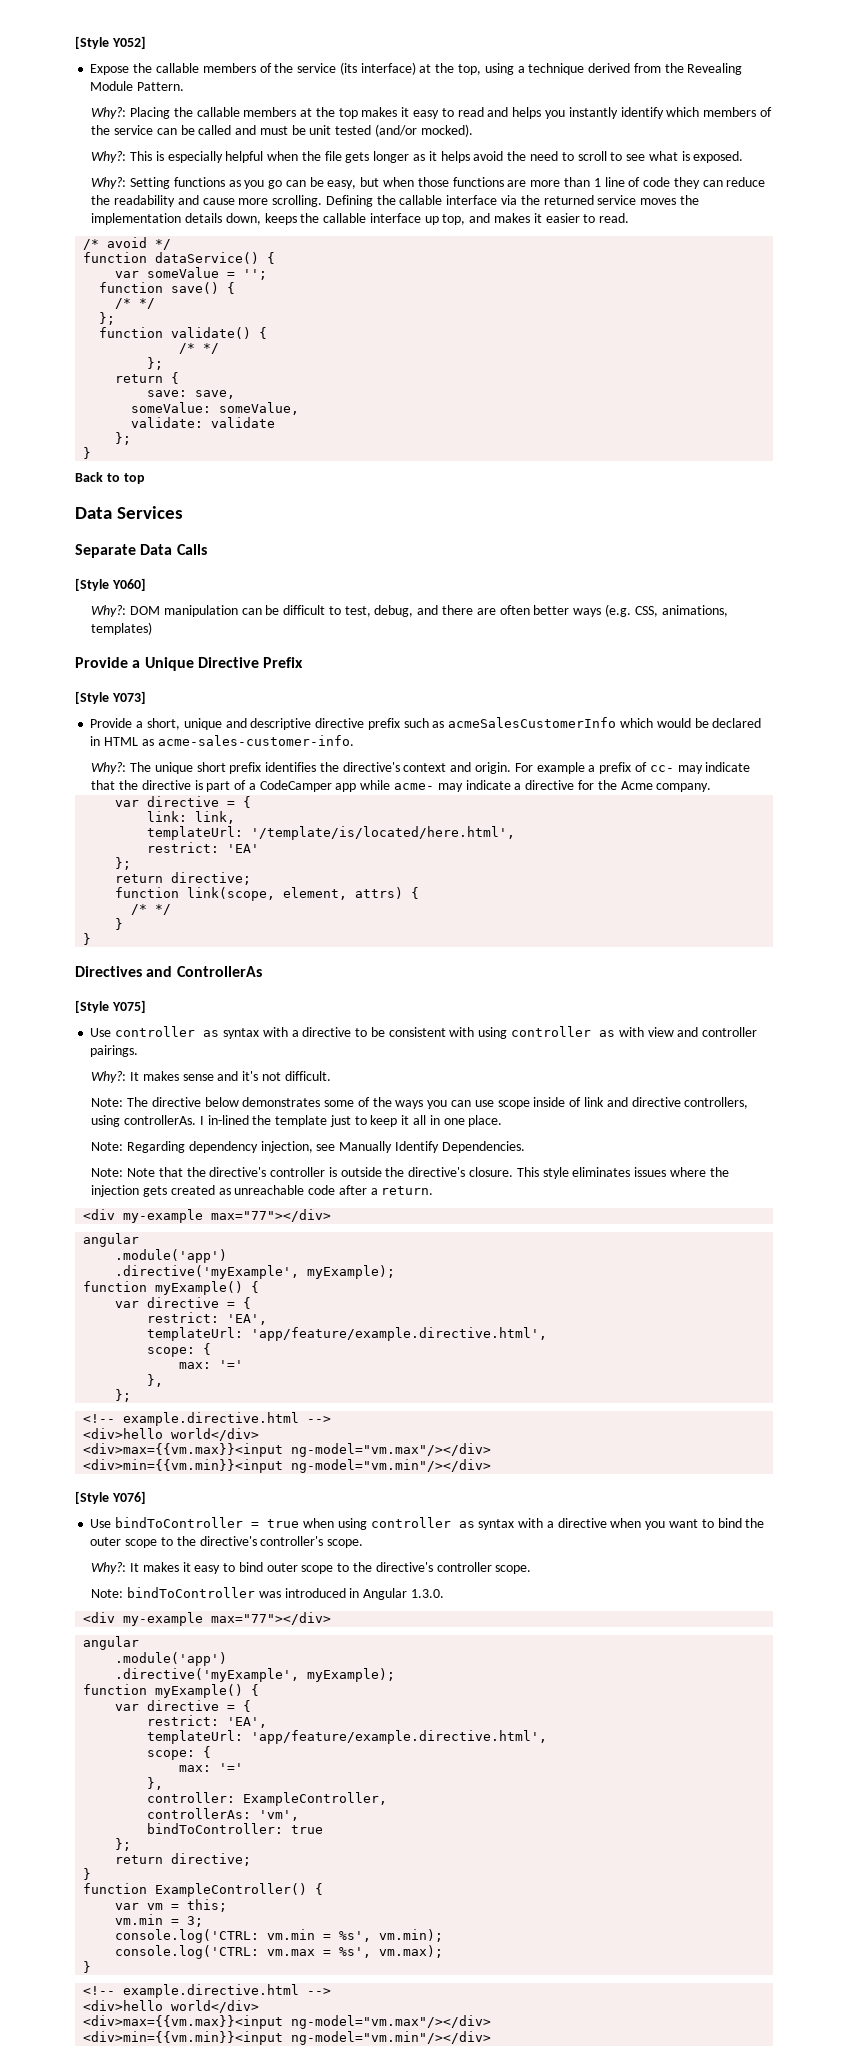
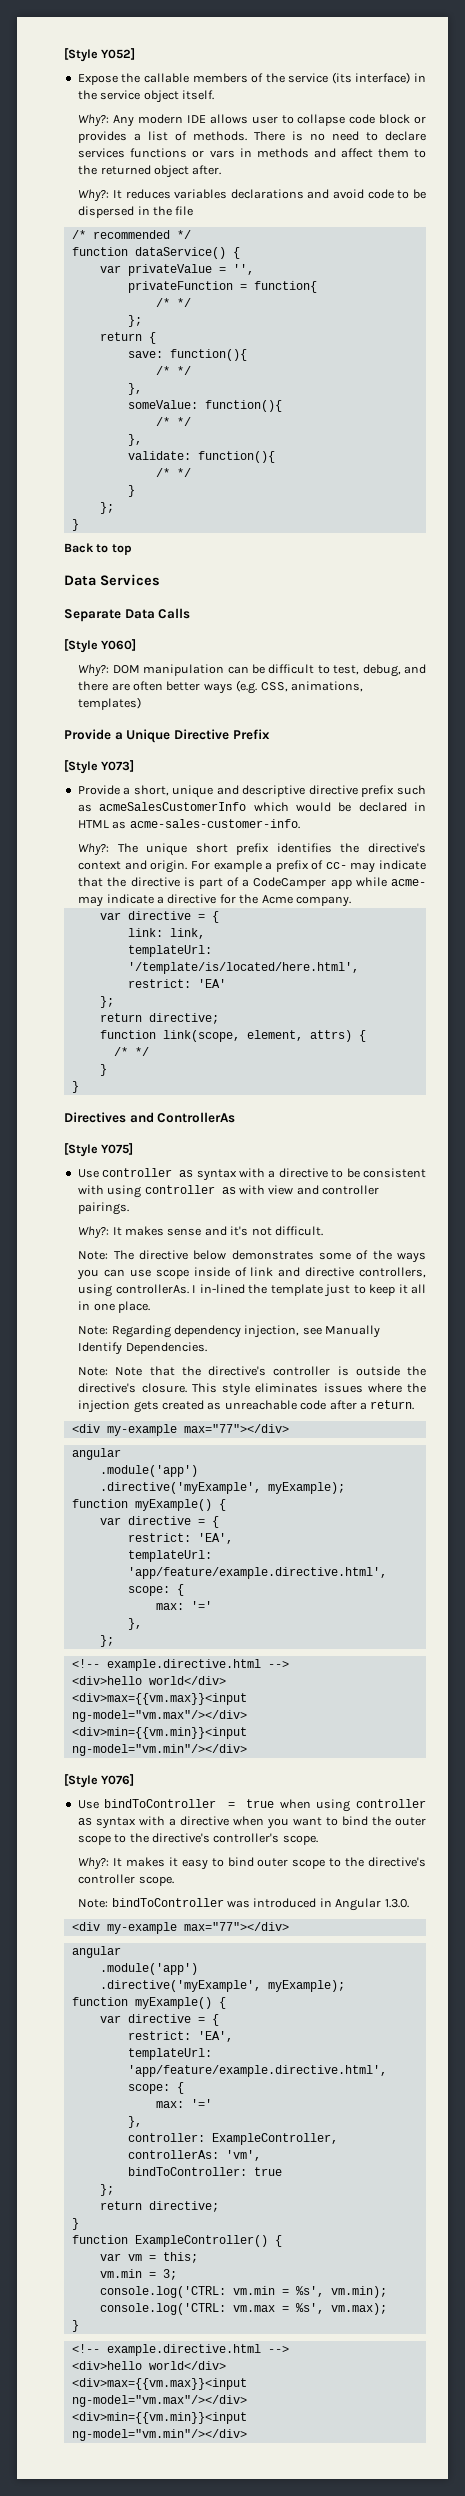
[419,63,743,75] [90,81,185,91] [91,107,772,119] [91,124,473,137] [91,151,744,163] [91,177,766,189] [91,195,699,207] [91,213,630,225] [83,237,148,250] at the top, using a technique derived from the Revealing Module Pattern. // Why?: Placing the callable members at the top makes it easy to read and helps you instantly identify which members of the service can be called and must be unit tested (and/or mocked). // Why?: This is especially helpful when the file gets longer as it helps avoid the need to scroll to see what is exposed. // Why?: Setting functions as you go can be easy, but when those functions are more than 1 line of code they can reduce the readability and cause more scrolling. Defining the callable interface via the returned service moves the implementation details down, keeps the callable interface up top, and makes it easier to read. // /* avoid -> [413,73,426,82] [77,90,214,103] [78,114,426,127] [78,131,426,143] [78,148,426,158] [78,165,222,178] [78,189,427,202] [78,206,194,218] [71,230,170,239] in the service object itself. // Why?: Any modern IDE allows user to collapse code block or provides a list of methods. There is no need to declare services functions or vars in methods and affect them to the returned object after. // Why?: It reduces variables declarations and avoid code to be dispersed in the file // /* recommended
[147,267,268,280] [99,282,236,294] [115,298,156,309] [99,312,116,325] [99,327,268,339] someValue = ''; // function save() { // /* */ // }; // function validate() { -> [127,264,254,276] [127,281,317,293] privateValue = '', // privateFunction = function{
[195,390,236,399] [131,402,300,415] [131,417,276,428] save, // someValue: someValue, // validate: validate -> [169,349,247,361] [155,366,191,375] [127,383,142,395] [127,400,282,412] [155,417,191,426] [127,434,142,446] [127,451,275,463] [155,468,191,477] [127,485,135,497] function(){ // /* */ // }, // someValue: function(){ // /* */ // }, // validate: function(){ // /* */ // }

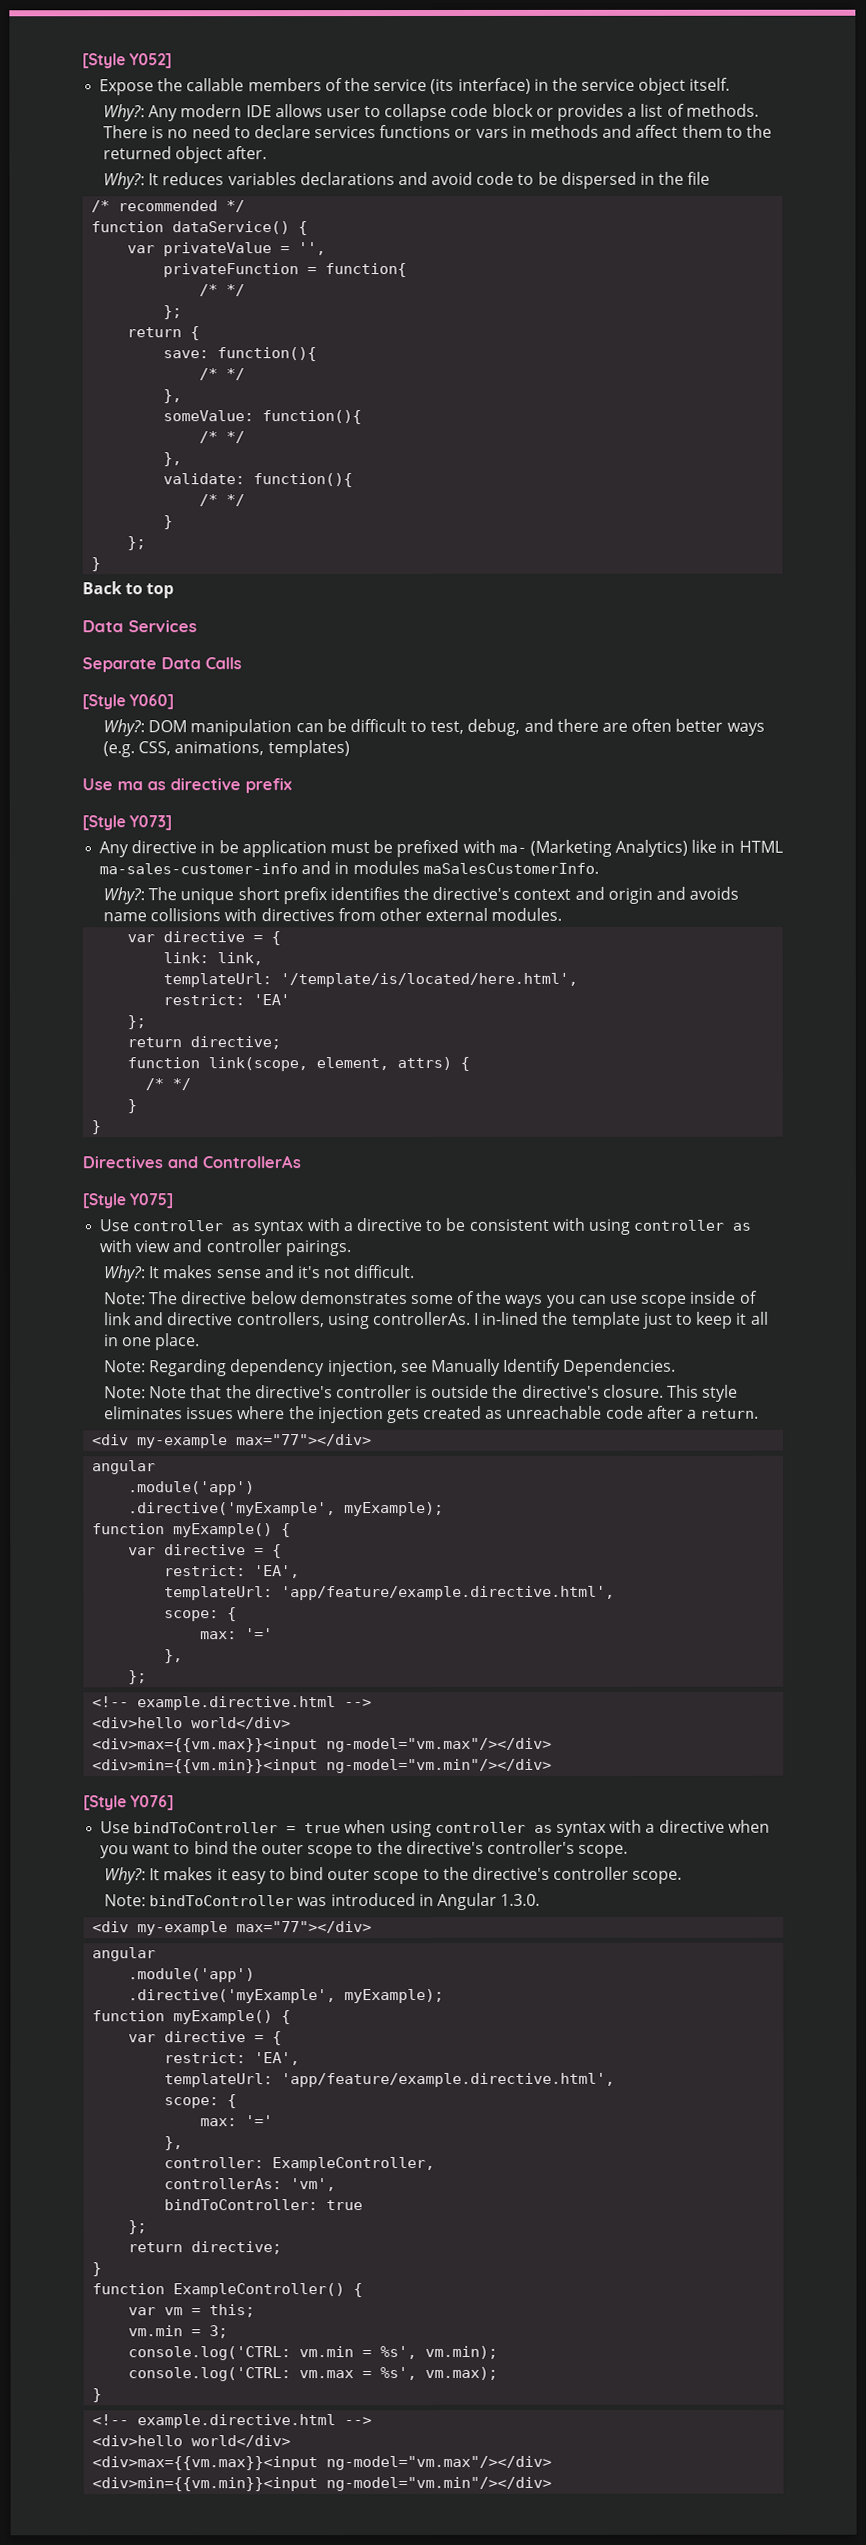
[64,729,270,743] [64,760,135,774] [77,785,426,798] [77,802,426,812] [77,819,300,829] Provide a Unique Directive Prefix // [Style Y073] // Provide a short, unique and descriptive directive prefix such as acmeSalesCustomerInfo which would be declared in HTML as acme-sales-customer-info. -> [82,778,292,794] [82,815,173,831] [99,839,783,858] [99,861,599,875] Use ma as directive prefix // [Style Y073] // Any directive in be application must be prefixed with ma- (Marketing Analytics) like in HTML ma-sales-customer-info and in modules maSalesCustomerInfo.
[150,860,426,873] [78,877,427,889] [78,894,351,907] origin. For example a prefix of cc- may indicate that the directive is part of a CodeCamper app while acme- may indicate a directive for the Acme company. -> [607,886,740,904] [102,907,563,922] origin and avoids name collisions with directives from other external modules.

